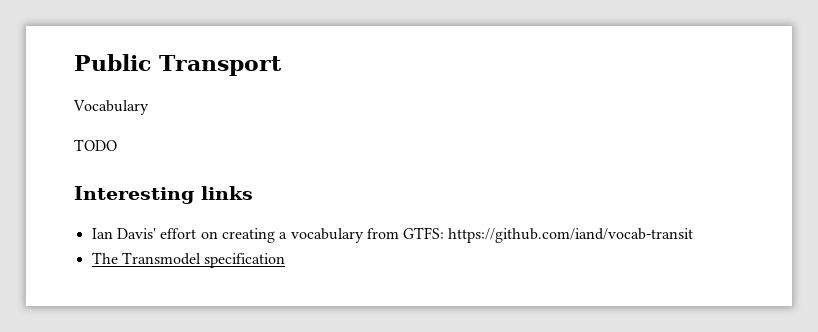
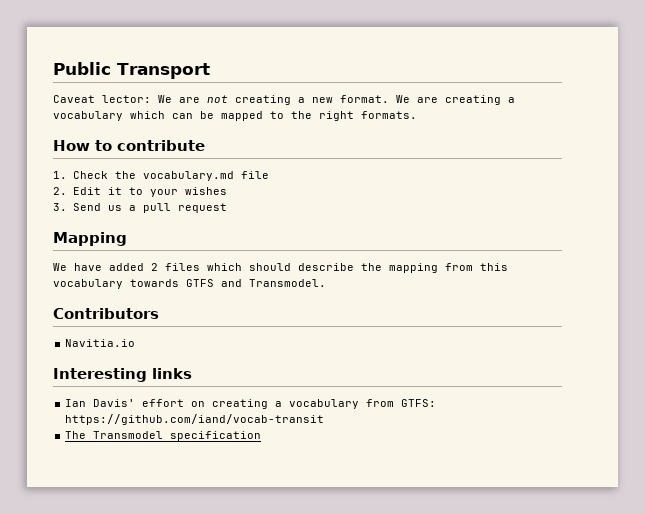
[73,100,149,115] [74,139,117,151] Vocabulary // TODO -> [53,95,515,105] [53,111,417,121] [53,140,205,151] [53,171,269,181] [53,187,227,197] [53,203,227,213] [53,232,127,246] [53,263,508,273] [53,279,326,289] [53,308,159,319] [65,339,136,347] Caveat lector: We are not creating a new format. We are creating a vocabulary which can be mapped to the right formats. // How to contribute // 1. Check the vocabulary.md file // 2. Edit it to your wishes // 3. Send us a pull request // Mapping // We have added 2 files which should describe the mapping from this vocabulary towards GTFS and Transmodel. // Contributors // Navitia.io

